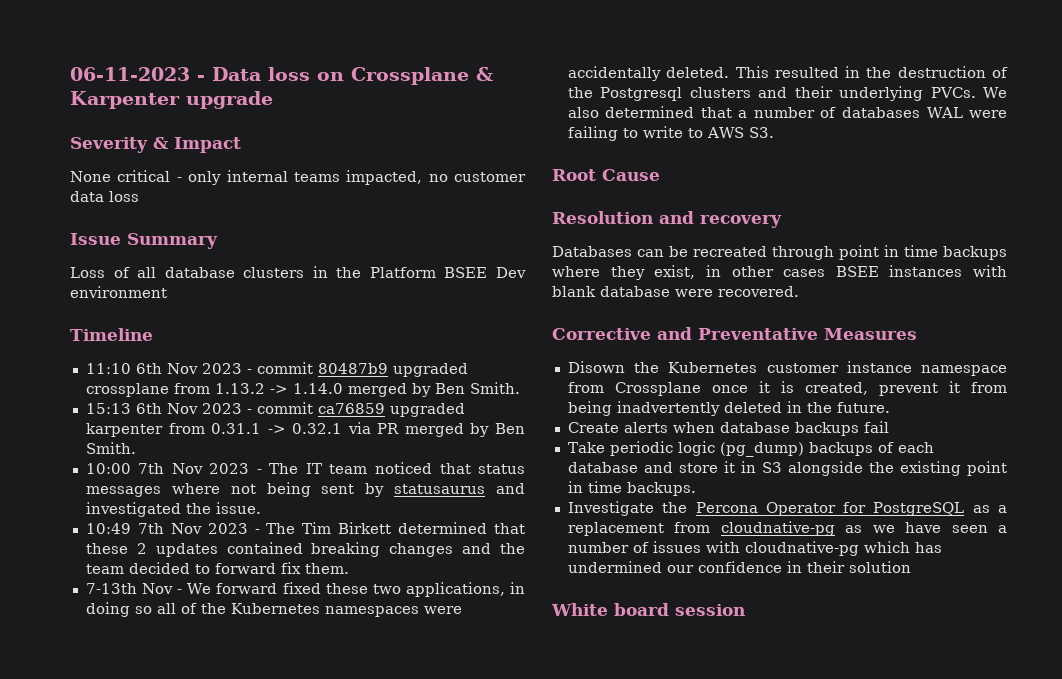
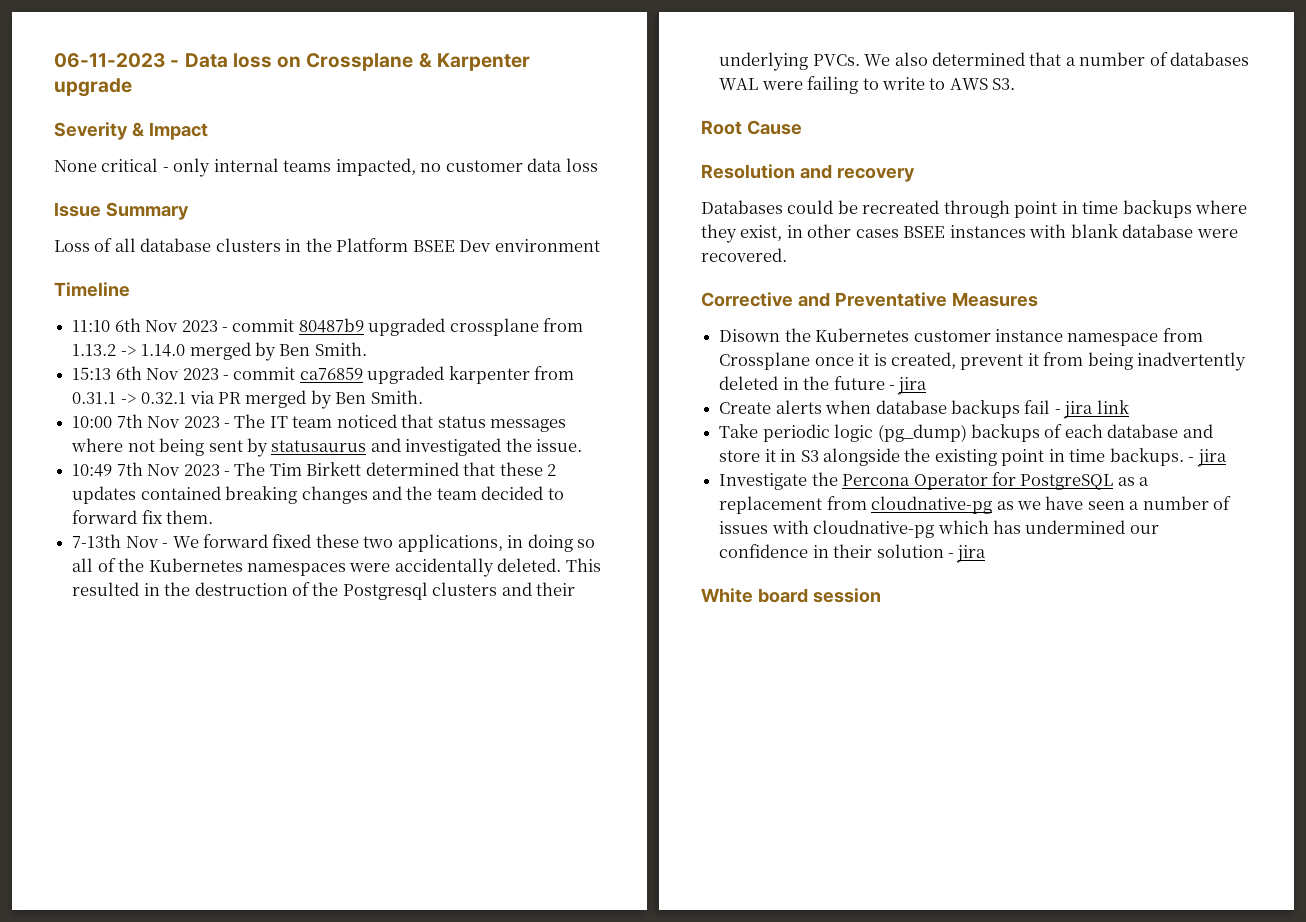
[637,249,664,257] can -> [787,200,834,214] could
[836,402,890,413] future. -> [833,376,928,395] future - jira
(889, 427) none -> [1054,400,1129,419] - jira link
(696, 489) none -> [1188,449,1227,467] - jira
(911, 567) none -> [947,545,987,563] - jira

